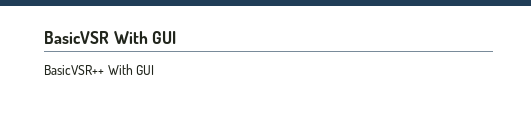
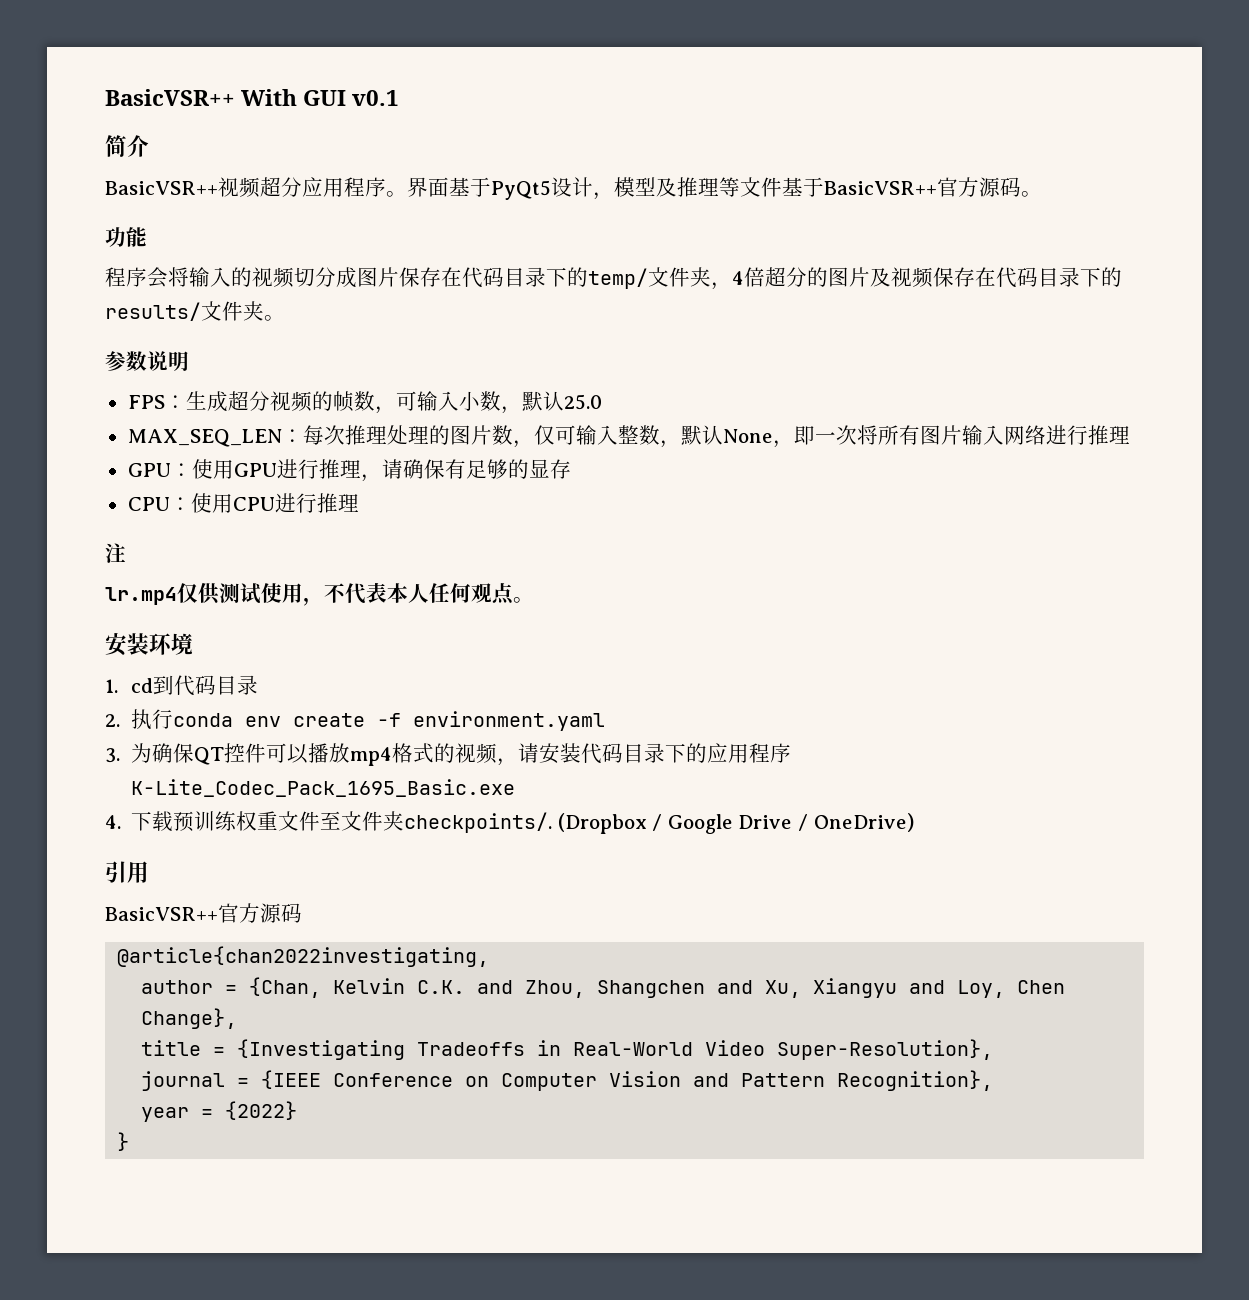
[44,31,177,44] [44,64,155,75] BasicVSR With GUI // BasicVSR++ With GUI -> [105,89,400,106] [105,135,149,157] [105,177,1042,200] [105,227,147,247] [105,267,1122,290] [105,301,285,321] [105,351,189,371] [127,391,602,414] [127,425,1130,448] [127,459,571,482] [127,493,359,513] [105,543,126,563] [105,582,534,606] [105,633,193,656] [105,675,259,696] [105,709,606,731] [105,743,792,766] [131,779,516,797] [105,811,914,834] [105,861,149,883] [105,903,302,923] [117,946,490,967] [141,977,1066,998] [141,1008,238,1029] [141,1039,994,1060] [141,1070,994,1091] [141,1101,298,1122] [117,1132,130,1151] BasicVSR++ With GUI v0.1 // 简介 // BasicVSR++视频超分应用程序。界面基于PyQt5设计，模型及推理等文件基于BasicVSR++官方源码。 // 功能 // 程序会将输入的视频切分成图片保存在代码目录下的temp/文件夹，4倍超分的图片及视频保存在代码目录下的results/文件夹。 // 参数说明 // FPS：生成超分视频的帧数，可输入小数，默认25.0 // MAX_SEQ_LEN：每次推理处理的图片数，仅可输入整数，默认None，即一次将所有图片输入网络进行推理 // GPU：使用GPU进行推理，请确保有足够的显存 // CPU：使用CPU进行推理 // 注 // lr.mp4仅供测试使用，不代表本人任何观点。 // 安装环境 // 1. cd到代码目录 // 2.执行conda env create -f environment.yaml // 3.为确保QT控件可以播放mp4格式的视频，请安装代码目录下的应用程序K-Lite_Codec_Pack_1695_Basic.exe // 4.下载预训练权重文件至文件夹checkpoints/. (Dropbox / Google Drive / OneDrive) // 引用 // BasicVSR++官方源码 // @article{chan2022investigating, // author = {Chan, Kelvin C.K. and Zhou, Shangchen and Xu, Xiangyu and Loy, Chen Change}, // title = {Investigating Tradeoffs in Real-World Video Super-Resolution}, // journal = {IEEE Conference on Computer Vision and Pattern Recognition}, // year = {2022} // }

